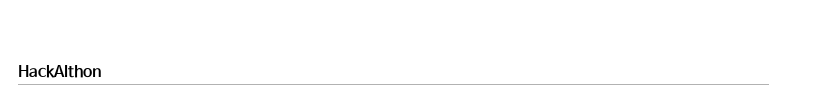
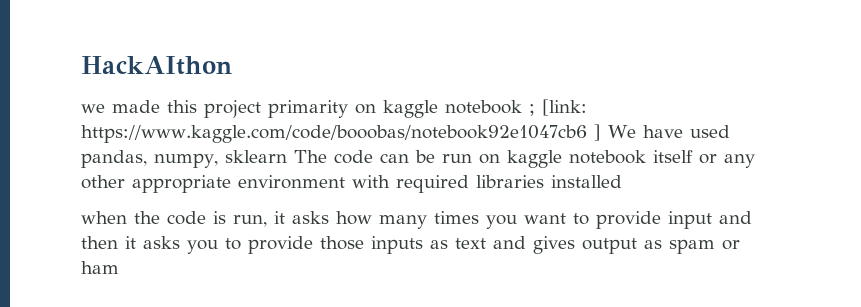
(101, 71) none -> [81,99,587,118] [81,124,730,143] [81,150,755,168] [81,175,622,193] [81,211,752,229] [81,236,740,254] [81,261,119,274] // we made this project primarity on kaggle notebook ; [link: https://www.kaggle.com/code/booobas/notebook92e1047cb6 ] We have used pandas, numpy, sklearn The code can be run on kaggle notebook itself or any other appropriate environment with required libraries installed // when the code is run, it asks how many times you want to provide input and then it asks you to provide those inputs as text and gives output as spam or ham

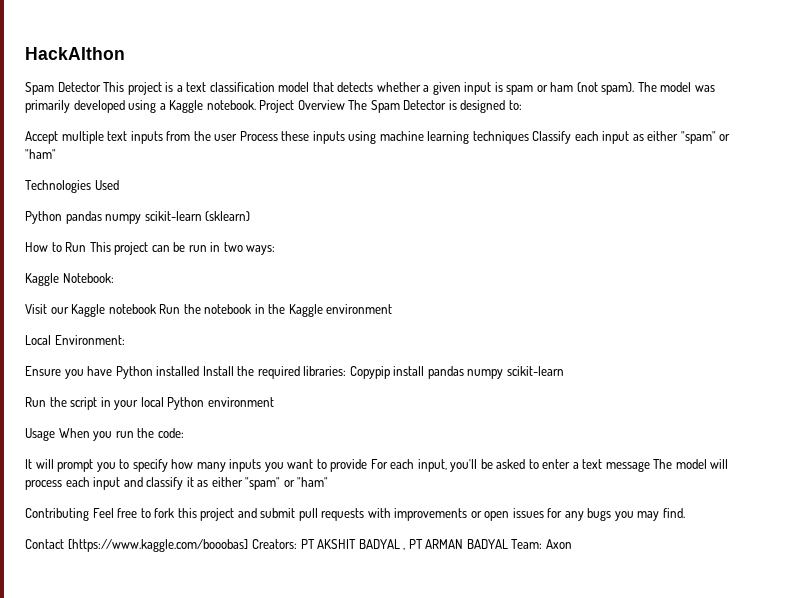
[81,99,587,118] [81,124,730,143] [81,150,755,168] [81,175,622,193] [81,211,329,227] we made this project primarity on kaggle notebook ; [link: https://www.kaggle.com/code/booobas/notebook92e1047cb6 ] We have used pandas, numpy, sklearn The code can be run on kaggle notebook itself or any other appropriate environment with required libraries installed // when the code is run, it asks -> [25,82,715,95] [25,100,522,113] [25,131,731,144] [25,149,56,159] [25,180,119,193] [25,211,251,224] [25,242,276,255] [25,273,114,286] [25,304,393,317] [25,335,125,345] [25,366,564,379] [25,397,274,410] [25,428,184,441] [25,459,168,472] Spam Detector This project is a text classification model that detects whether a given input is spam or ham (not spam). The model was primarily developed using a Kaggle notebook. Project Overview The Spam Detector is designed to: // Accept multiple text inputs from the user Process these inputs using machine learning techniques Classify each input as either "spam" or "ham" // Technologies Used // Python pandas numpy scikit-learn (sklearn) // How to Run This project can be run in two ways: // Kaggle Notebook: // Visit our Kaggle notebook Run the notebook in the Kaggle environment // Local Environment: // Ensure you have Python installed Install the required libraries: Copypip install pandas numpy scikit-learn // Run the script in your local Python environment // Usage When you run the code: // It will prompt you to specify
[434,211,479,224] times -> [229,459,262,472] inputs
[668,211,752,229] [81,236,740,254] [81,261,119,274] input and then it asks you to provide those inputs as text and gives output as spam or ham -> [370,459,729,472] [25,477,329,490] [25,508,685,521] [25,539,572,552] For each input, you'll be asked to enter a text message The model will process each input and classify it as either "spam" or "ham" // Contributing Feel free to fork this project and submit pull requests with improvements or open issues for any bugs you may find. // Contact [https://www.kaggle.com/booobas] Creators: PT AKSHIT BADYAL , PT ARMAN BADYAL Team: Axon

